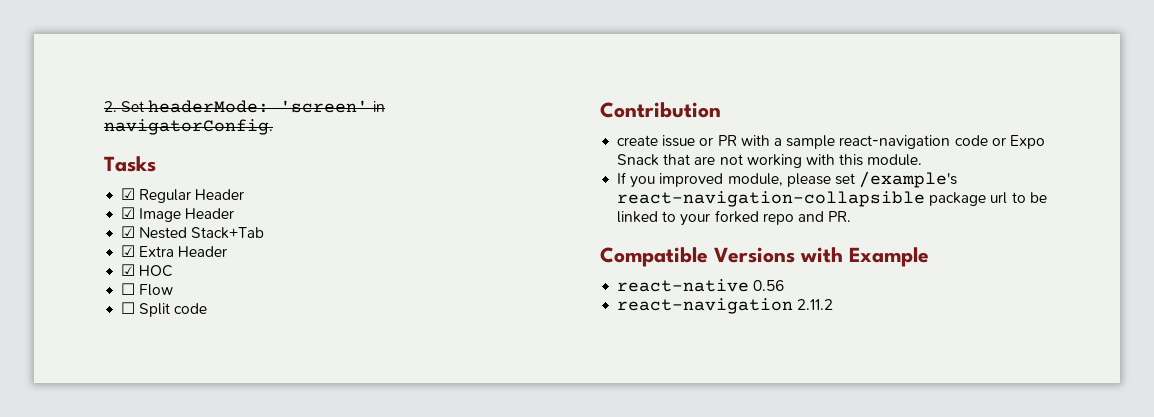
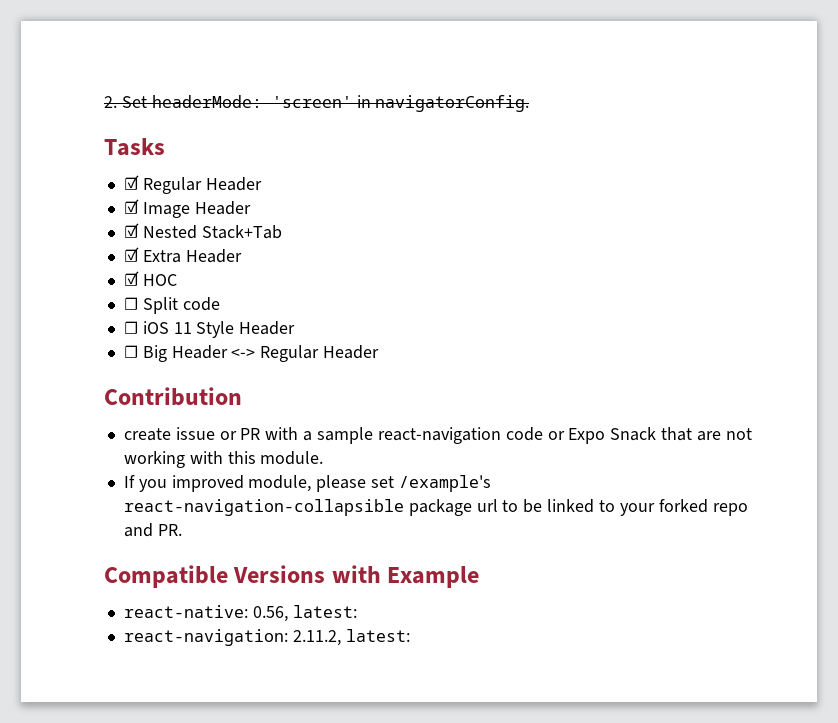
[139,284,174,296] [121,302,208,317] Flow // ☐ Split code -> [142,297,220,314] [123,321,296,338] [123,345,380,362] Split code // ☐ iOS 11 Style Header // ☐ Big Header <-> Regular Header
[617,279,785,292] [617,298,834,314] react-native 0.56 // react-navigation 2.11.2 -> [123,605,357,622] [123,629,410,646] react-native: 0.56, latest: // react-navigation: 2.11.2, latest:

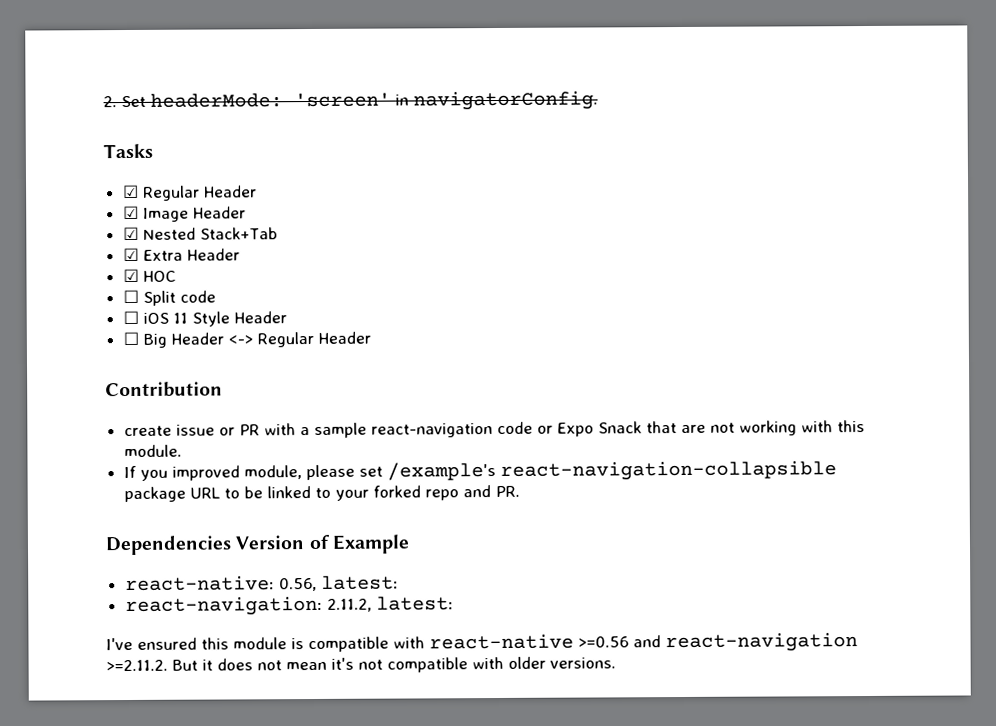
[476,499,498,512] url -> [189,487,220,499] URL
[104,565,381,588] Compatible Versions with -> [105,534,331,556] Dependencies Version of
(410, 635) none -> [106,632,858,653] [106,656,616,673] // I've ensured this module is compatible with react-native >=0.56 and react-navigation >=2.11.2. But it does not mean it's not compatible with older versions.

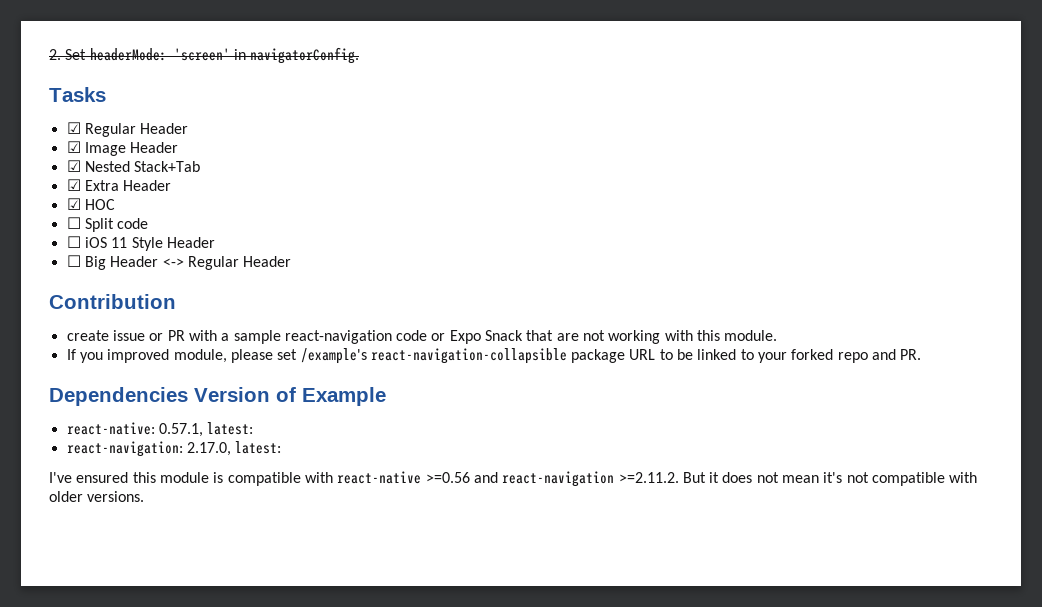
[278,577,317,592] 0.56, -> [158,423,203,437] 0.57.1,
[326,598,372,612] 2.11.2, -> [186,442,231,456] 2.17.0,

